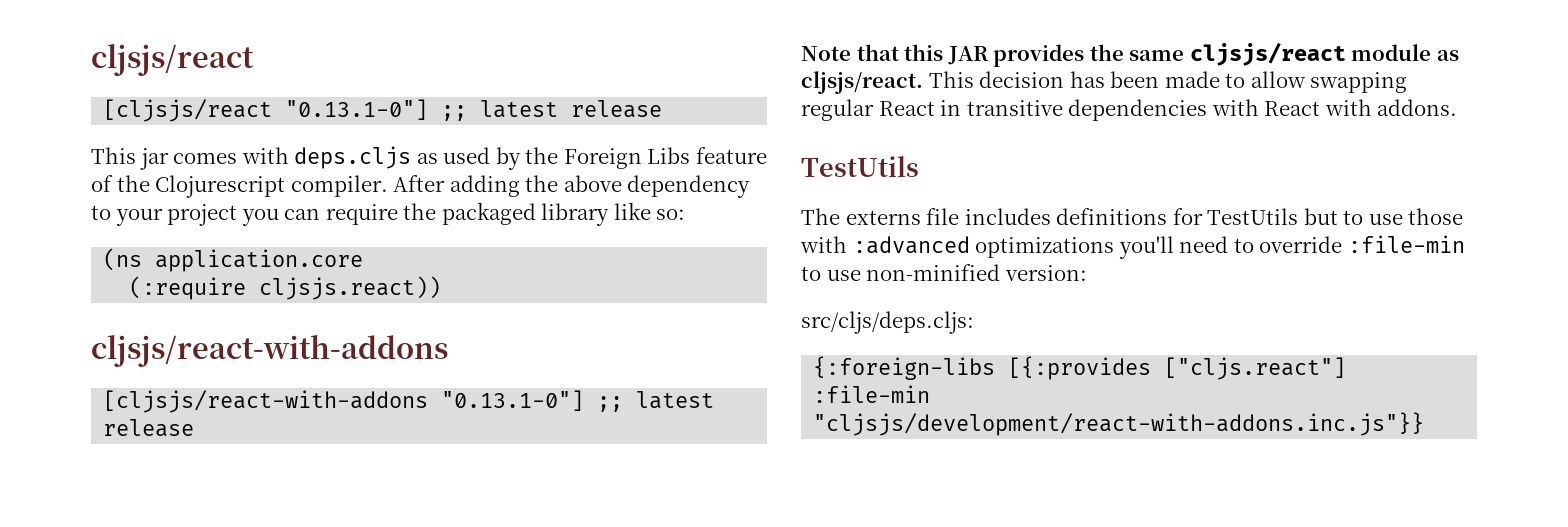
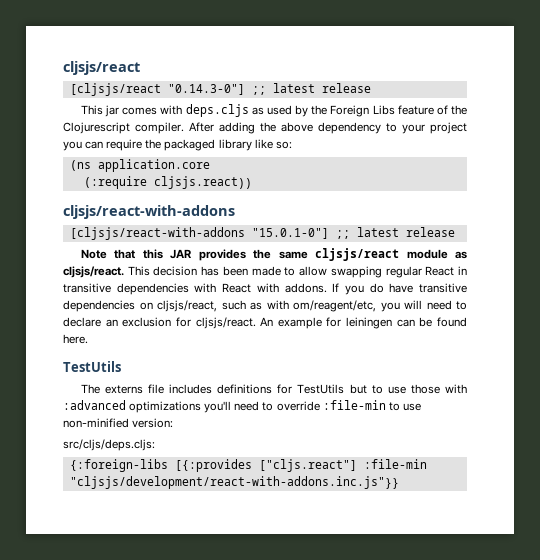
[285,99,429,120] "0.13.1-0"] -> [167,84,245,95] "0.14.3-0"]
[441,390,585,411] "0.13.1-0"] -> [251,228,329,239] "15.0.1-0"]
(1458, 107) none -> [332,283,467,295] [63,300,467,312] [63,317,467,329] [63,334,88,344] If you do have transitive dependencies on cljsjs/react, such as with om/reagent/etc, you will need to declare an exclusion for cljsjs/react. An example for leiningen can be found here.

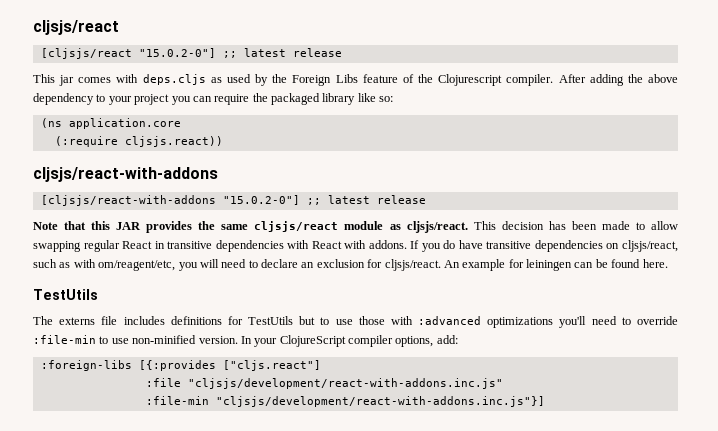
[167,84,245,95] "0.14.3-0"] -> [138,48,216,58] "15.0.2-0"]
[251,228,329,239] "15.0.1-0"] -> [222,195,300,205] "15.0.2-0"]
[132,418,174,428] [63,439,155,451] [69,459,427,472] [69,476,399,489] version: // src/cljs/deps.cljs: // {:foreign-libs [{:provides ["cljs.react"] :file-min "cljsjs/development/react-with-addons.inc.js"}} -> [198,335,458,347] [40,360,321,371] [145,378,503,389] [145,396,545,407] version. In your ClojureScript compiler options, add: // :foreign-libs [{:provides ["cljs.react"] // :file "cljsjs/development/react-with-addons.inc.js" // :file-min "cljsjs/development/react-with-addons.inc.js"}]

